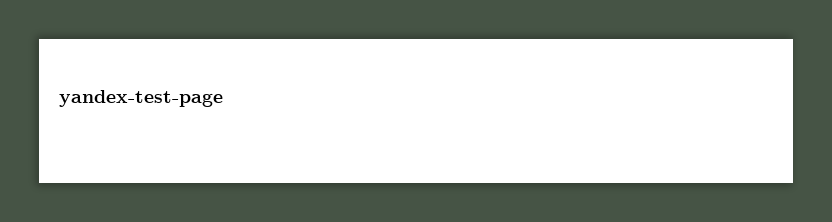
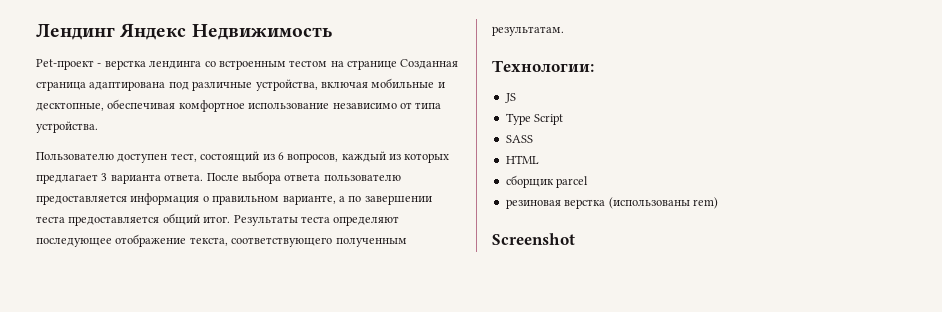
[59,90,223,107] yandex-test-page -> [36,23,332,40] [36,59,459,70] [36,78,445,91] [36,99,442,112] [36,121,98,133] [36,151,450,163] [36,171,401,184] [36,193,432,205] [36,213,400,226] [36,234,407,247] [492,26,564,36] [492,60,594,72] [504,93,516,103] [505,113,564,125] [505,135,533,143] [505,155,539,164] [505,175,589,188] [505,197,718,209] [492,233,575,245] Лендинг Яндекс Недвижимость // Pet-проект - верстка лендинга со встроенным тестом на странице Созданная страница адаптирована под различные устройства, включая мобильные и десктопные, обеспечивая комфортное использование независимо от типа устройства. // Пользователю доступен тест, состоящий из 6 вопросов, каждый из которых предлагает 3 варианта ответа. После выбора ответа пользователю предоставляется информация о правильном варианте, а по завершении теста предоставляется общий итог. Результаты теста определяют последующее отображение текста, соответствующего полученным результатам. // Технологии: // JS // Type Script // SASS // HTML // сборщик parcel // резиновая верстка (использованы rem) // Screenshot

